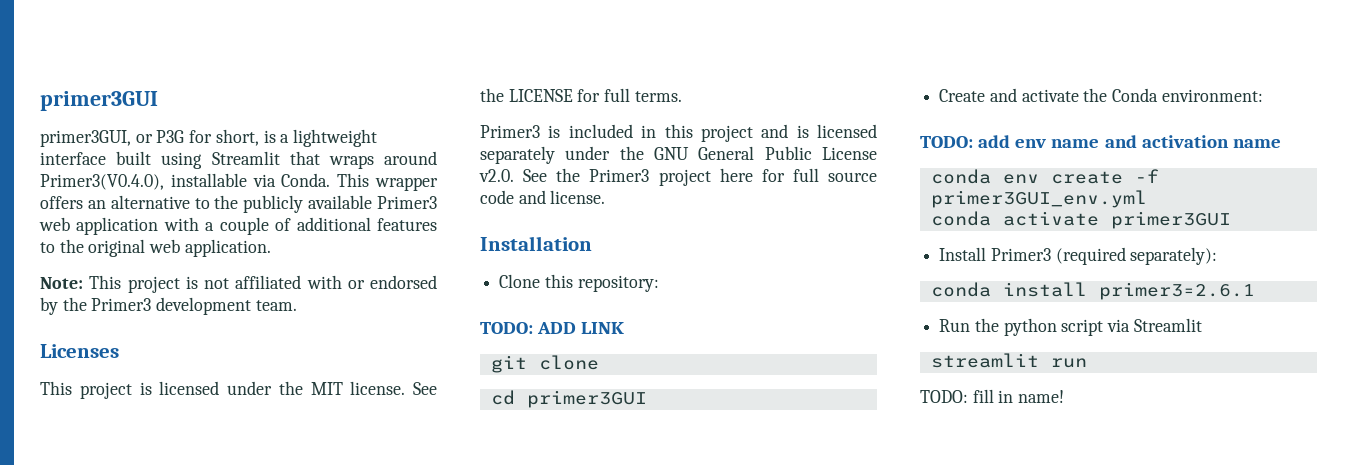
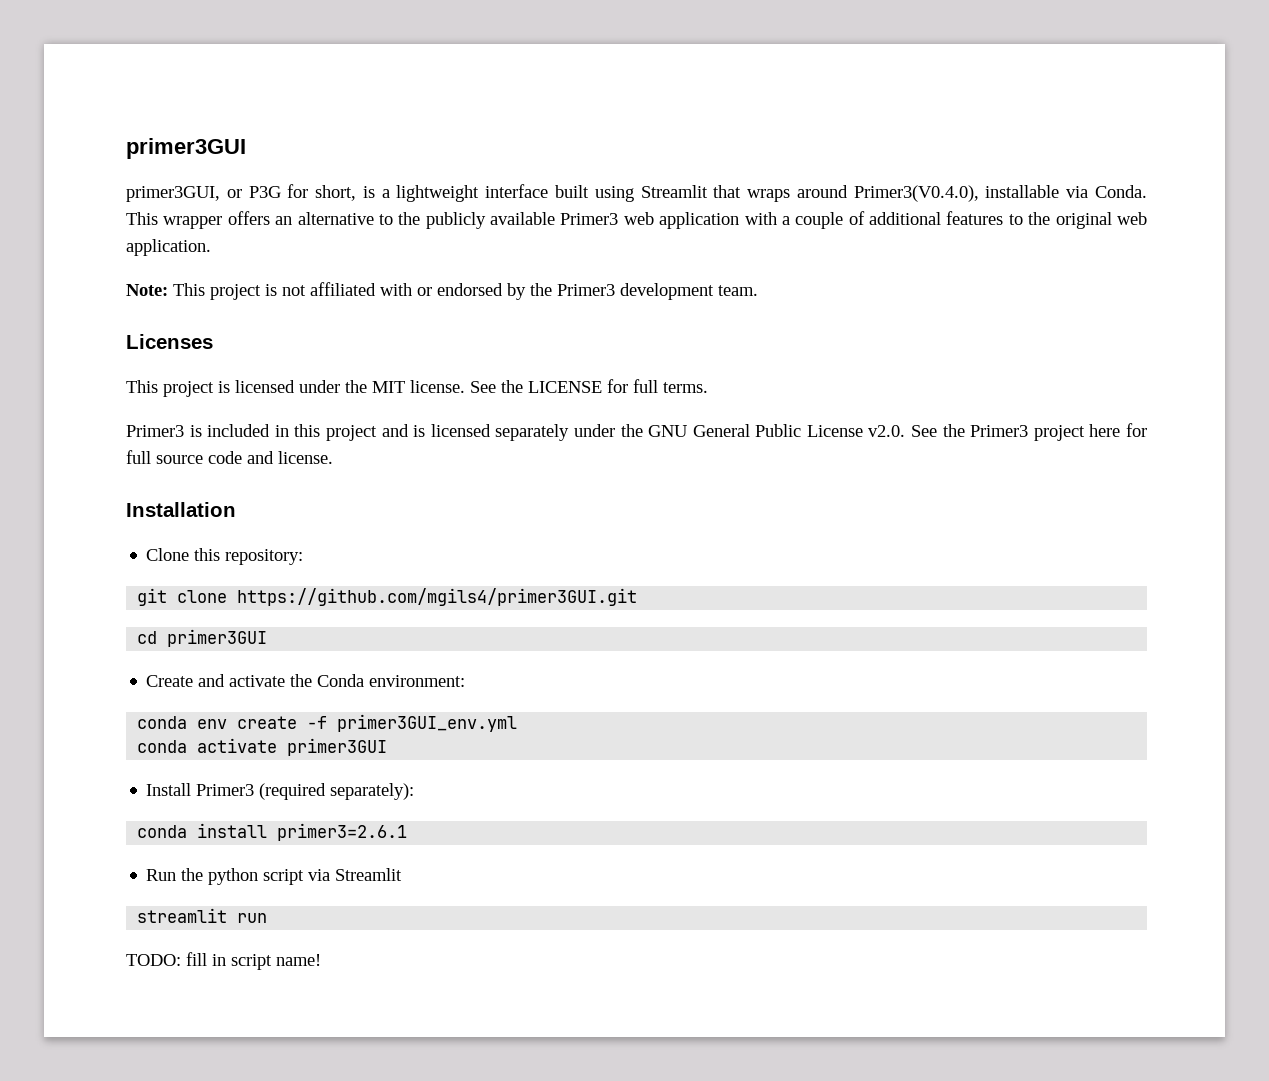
[480,322,625,334] // TODO: ADD LINK -> (304, 557) none
(599, 362) none -> [237,588,638,606] https://github.com/mgils4/primer3GUI.git
[920,135,1281,148] // TODO: add env name and activation name -> (466, 681) none
(1014, 396) none -> [231,954,272,970] script

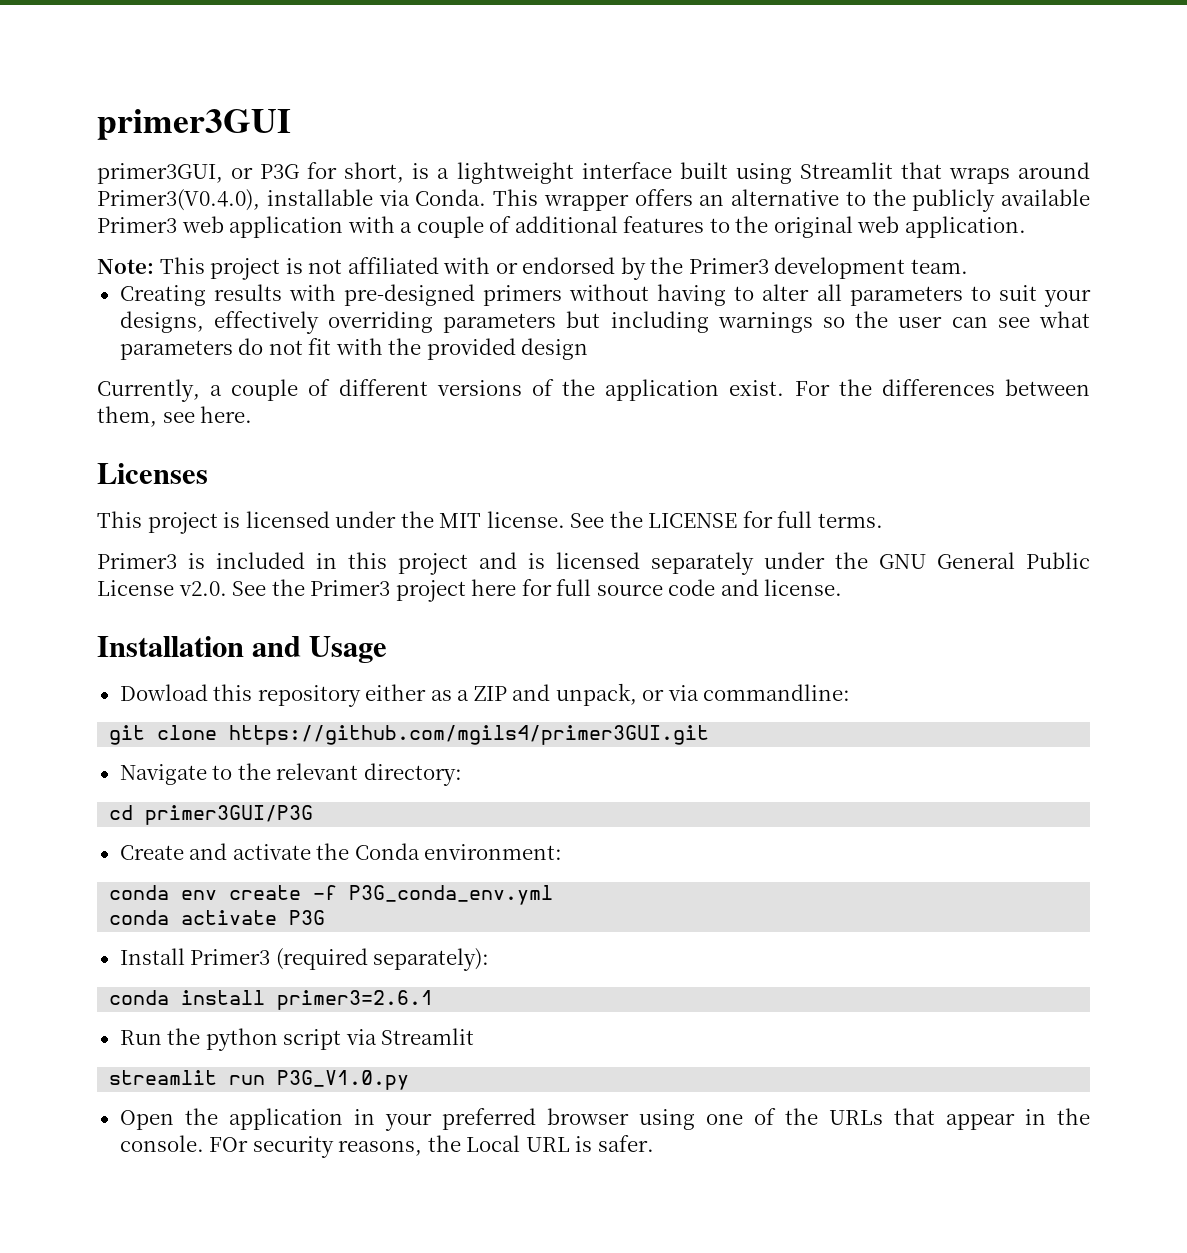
(758, 290) none -> [119,284,1091,307] [119,311,1090,334] [119,338,589,360] [97,379,1091,402] [97,406,253,427] // Creating results with pre-designed primers without having to alter all parameters to suit your designs, effectively overriding parameters but including warnings so the user can see what parameters do not fit with the provided design // Currently, a couple of different versions of the application exist. For the differences between them, see here.
[146,548,304,565] [137,588,638,606] // Clone this repository: // git clone https://github.com/mgils4/primer3GUI.git -> [252,636,388,663] [119,683,851,707] [109,725,710,745] [119,763,462,786] and Usage // Dowload this repository either as a ZIP and unpack, or via commandline: // git clone https://github.com/mgils4/primer3GUI.git // Navigate to the relevant directory:
[167,629,268,647] primer3GUI -> [145,805,314,825] primer3GUI/P3G
[337,714,518,732] primer3GUI_env.yml -> [349,885,554,905] P3G_conda_env.yml
[287,738,388,756] primer3GUI -> [289,910,326,925] P3G
[126,952,321,970] // TODO: fill in script name! -> [277,1070,410,1090] [119,1108,1090,1131] [119,1135,654,1158] P3G_V1.0.py // Open the application in your preferred browser using one of the URLs that appear in the console. FOr security reasons, the Local URL is safer.

